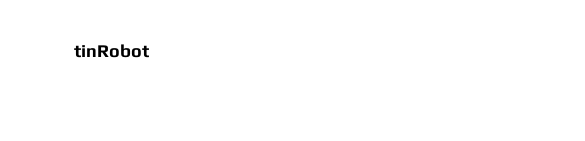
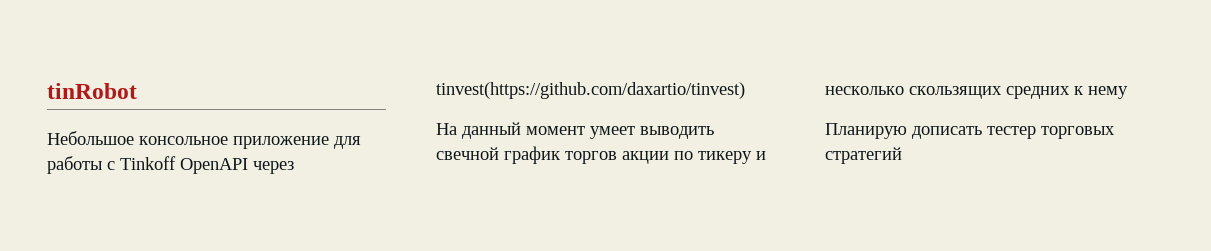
(149, 51) none -> [47,131,361,149] [47,156,294,174] [436,82,745,99] [436,122,714,139] [436,146,766,164] [825,86,1128,99] [825,123,1115,139] [825,147,902,164] // Небольшое консольное приложение для работы с Tinkoff OpenAPI через tinvest(https://github.com/daxartio/tinvest) // На данный момент умеет выводить свечной график торгов акции по тикеру и несколько скользящих средних к нему // Планирую дописать тестер торговых стратегий

